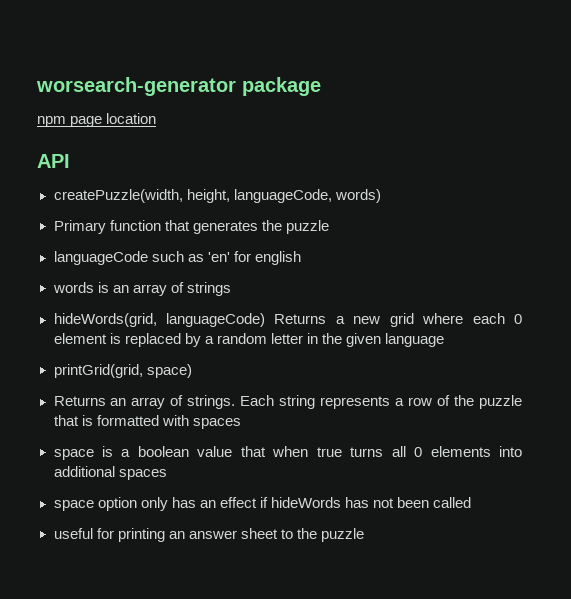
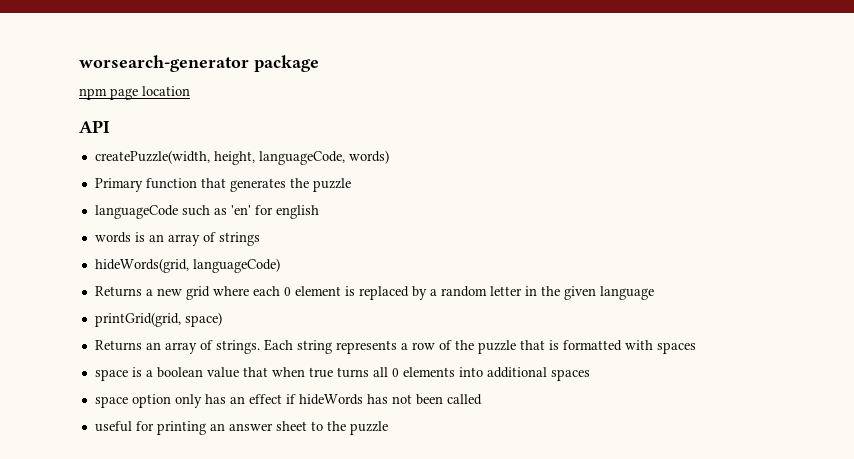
(265, 320) none -> (280, 265) //

